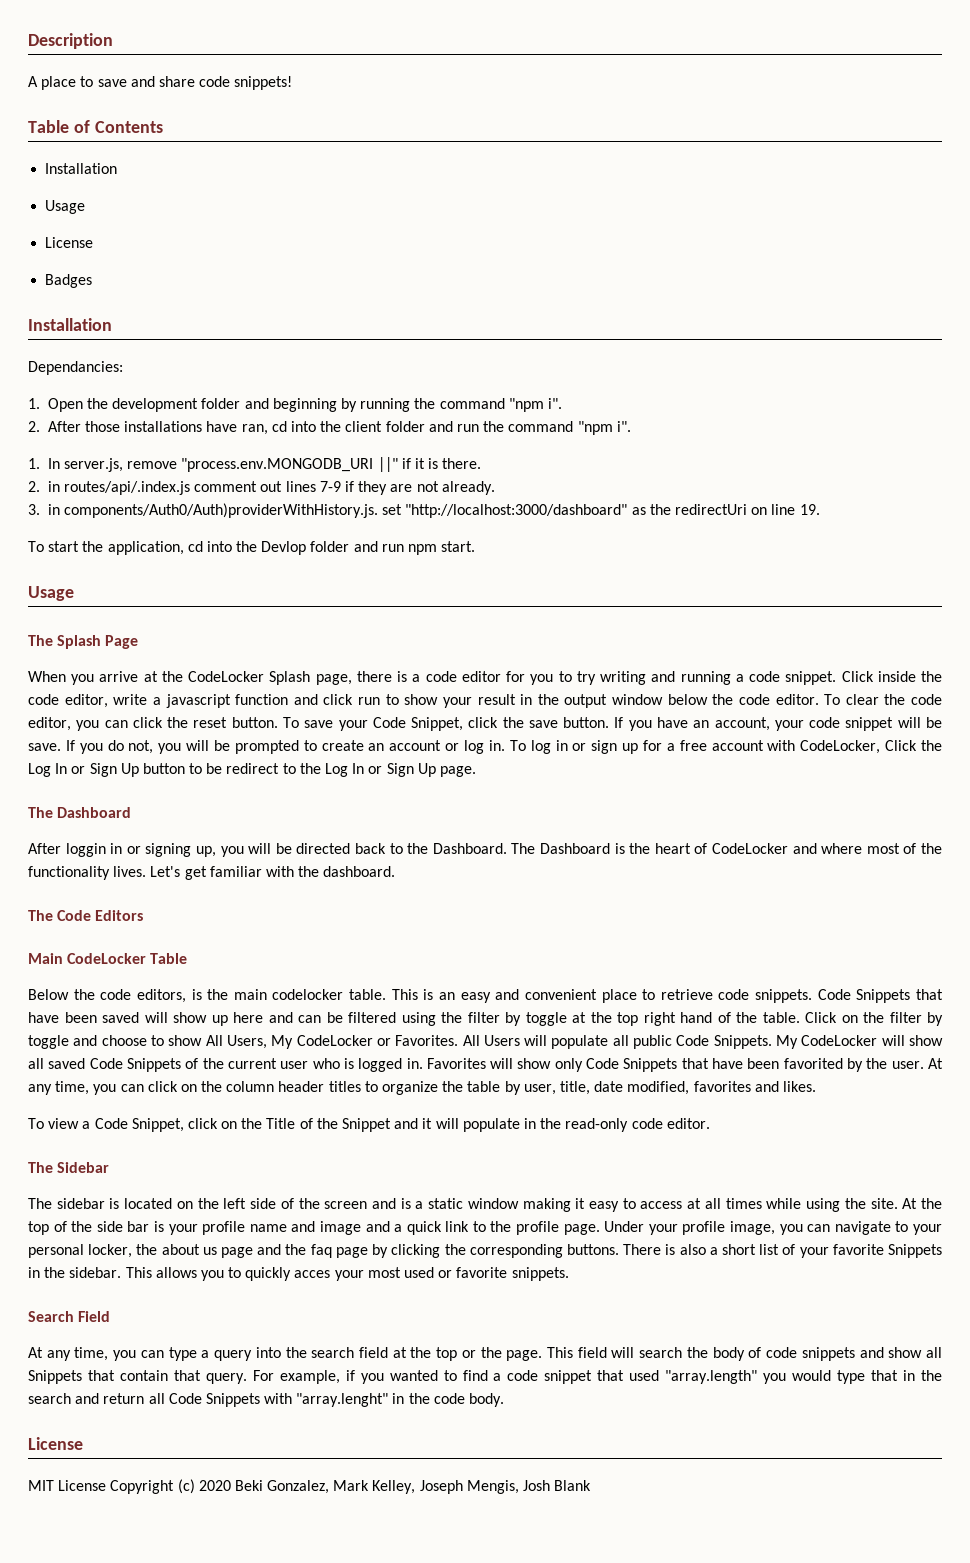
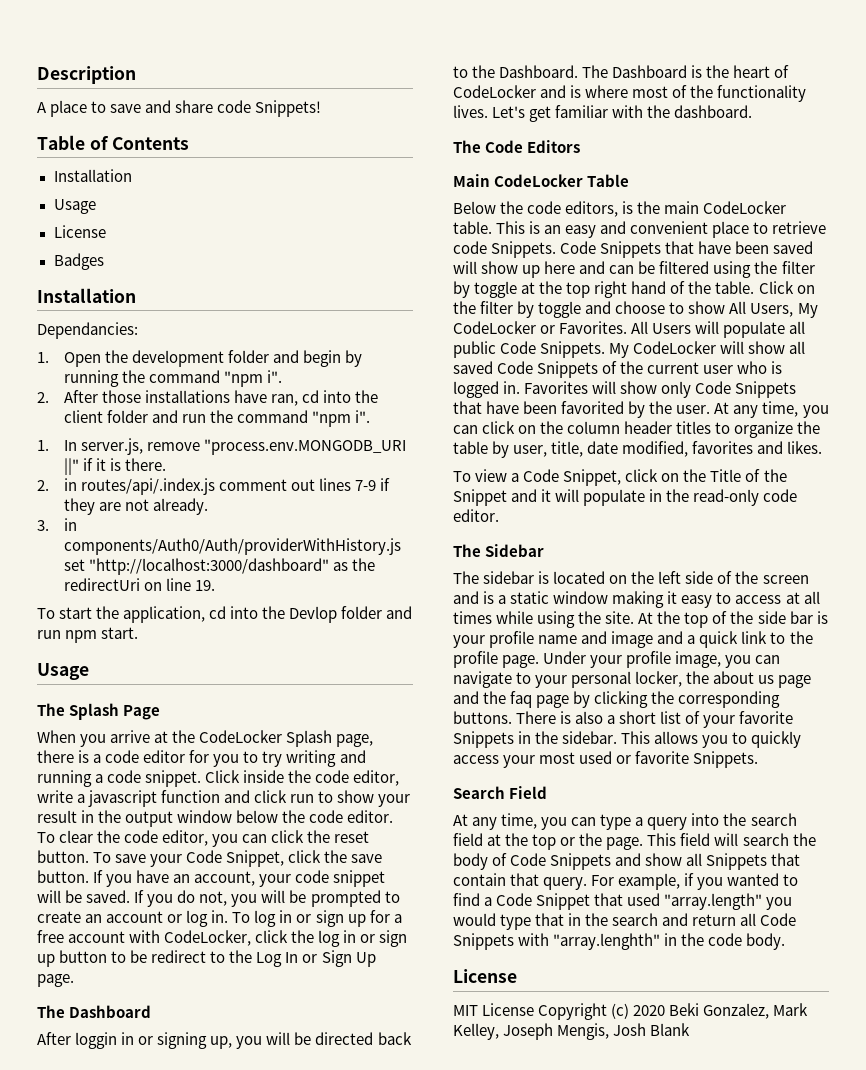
[234,76,293,90] snippets! -> [255,100,322,117] Snippets!
[272,398,337,412] beginning -> [302,350,341,367] begin
[64,503,379,518] components/Auth0/Auth)providerWithHistory.js. -> [63,538,401,555] components/Auth0/Auth/providerWithHistory.js
[28,743,61,751] save. -> [86,890,131,903] saved.
[885,740,942,751] [28,763,139,777] Click the Log In or Sign Up -> [255,930,408,947] [37,954,55,967] click the log in or sign up
(817, 848) none -> [570,85,582,98] is
[272,989,344,1000] codelocker -> [703,201,787,214] CodeLocker
[755,989,813,1003] snippets. -> [491,241,557,258] Snippets.
[294,1270,331,1278] acces -> [453,755,499,764] access
[511,1267,569,1281] snippets. -> [693,751,759,768] Snippets.
[766,1347,855,1361] code snippets -> [510,853,612,870] Code Snippets
[507,1370,593,1384] code snippet -> [496,893,591,910] Code Snippet
[296,1393,389,1407] "array.lenght" -> [553,933,661,950] "array.lenghth"

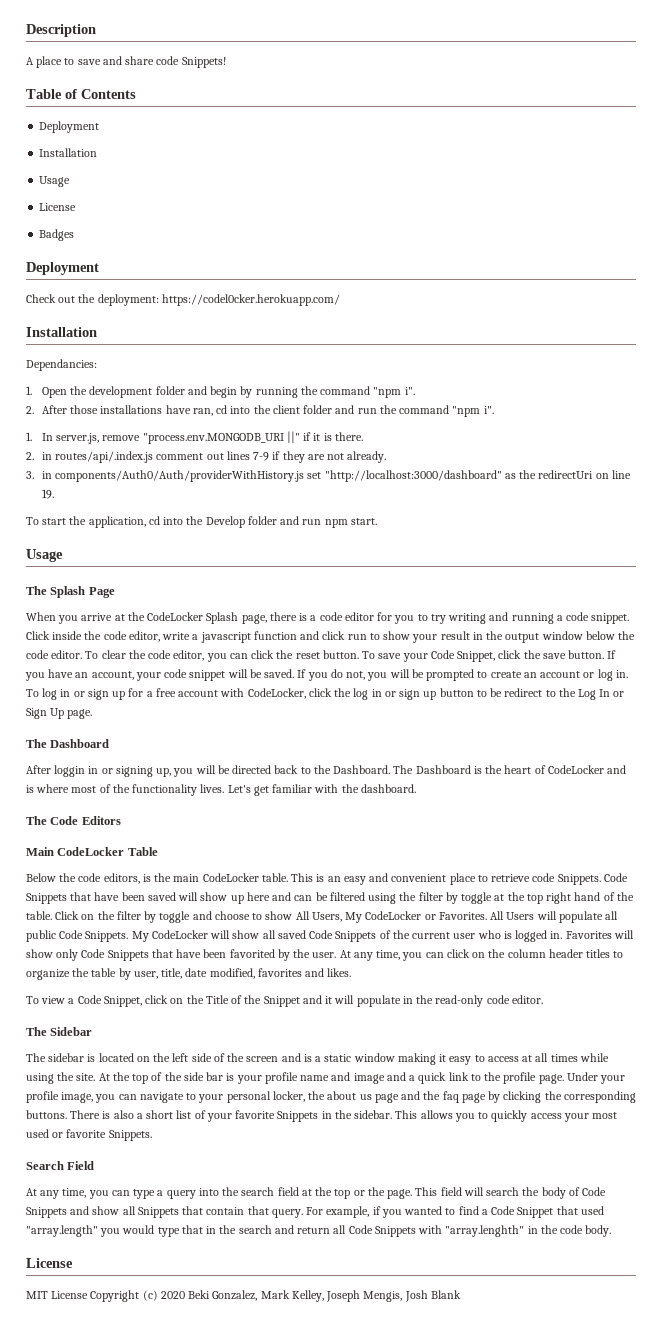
(190, 143) none -> [39,121,100,133] // Deployment
(104, 261) none -> [26,262,99,275] [26,294,340,306] // Deployment // Check out the deployment: https://codel0cker.herokuapp.com/
[289,606,338,623] Devlop -> [205,516,245,528] Develop

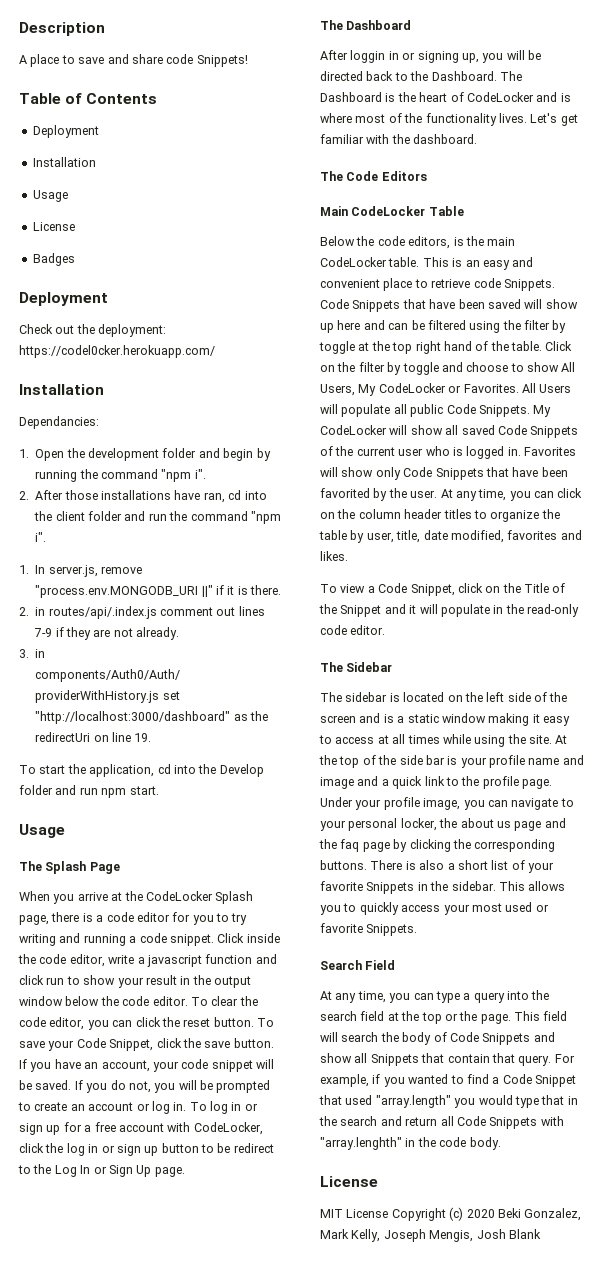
[291,1290,324,1302] Kelley, -> [351,1229,381,1242] Kelly,

